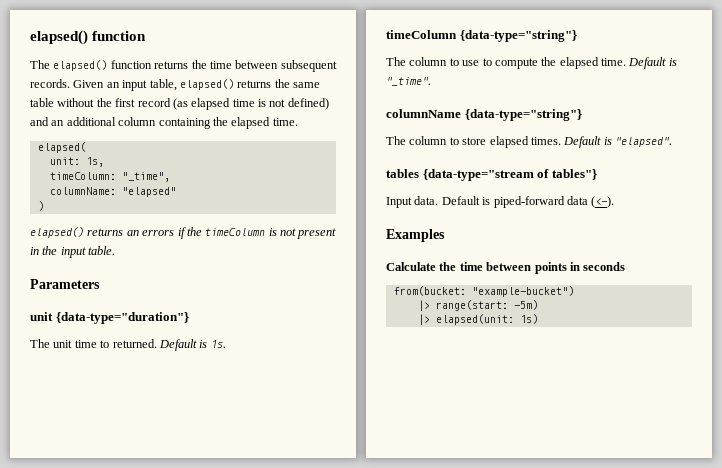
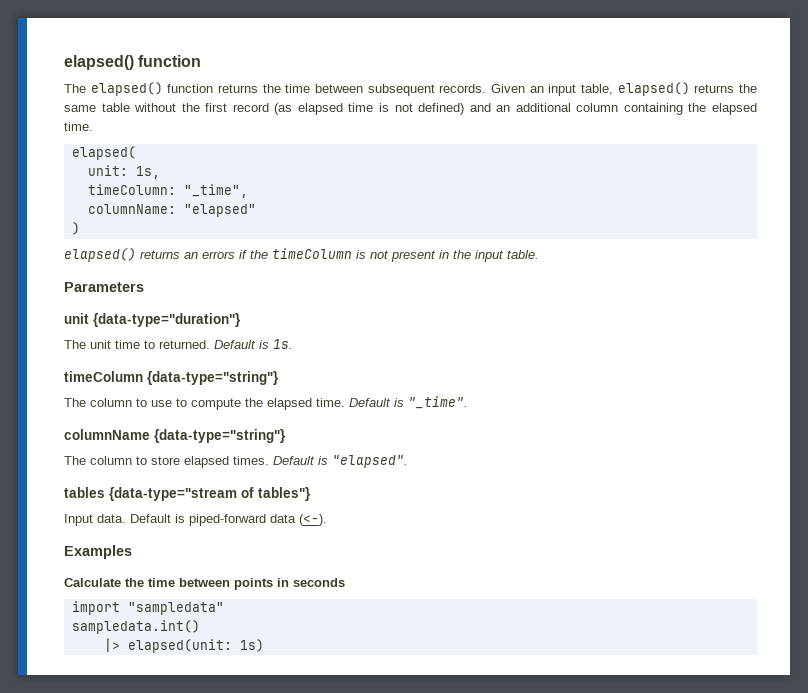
[393,286,574,297] [417,300,538,311] from(bucket: "example-bucket") // |> range(start: -5m) -> [71,601,224,615] [71,620,200,634] import "sampledata" // sampledata.int()

